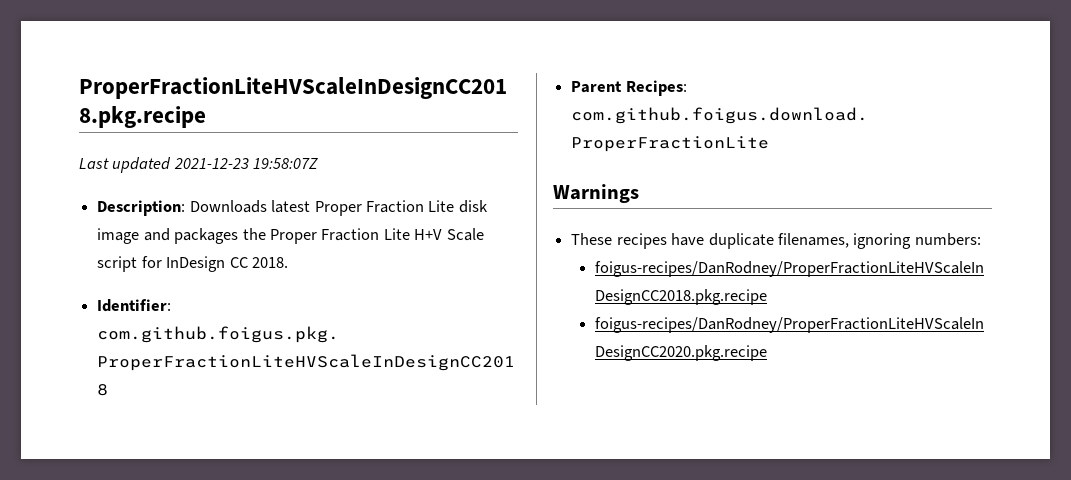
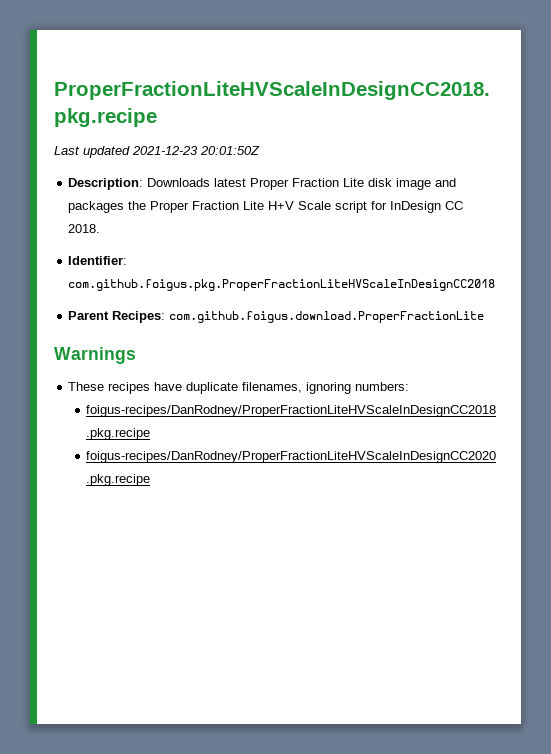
[253,158,319,169] 19:58:07Z -> [200,146,260,155] 20:01:50Z

